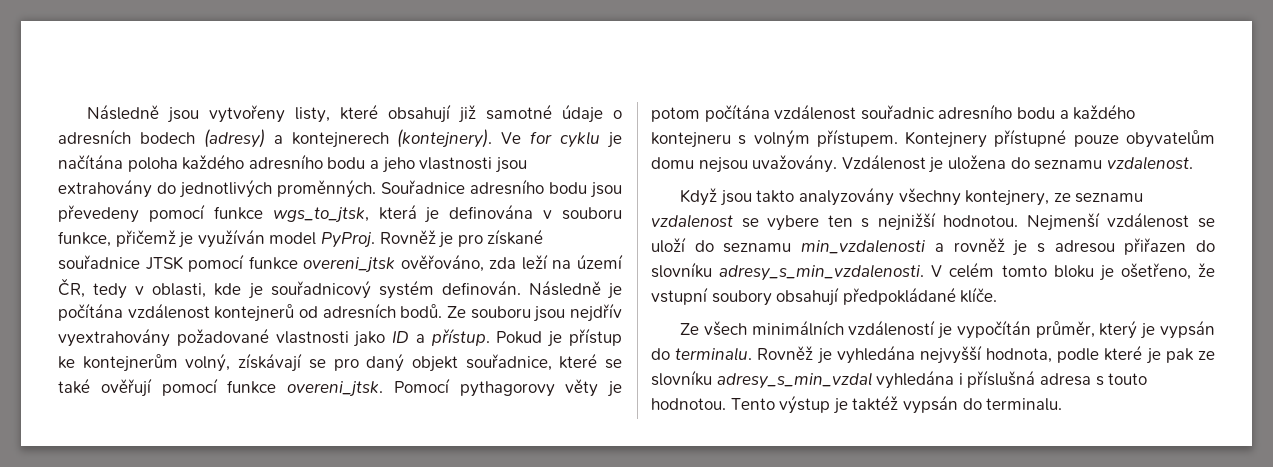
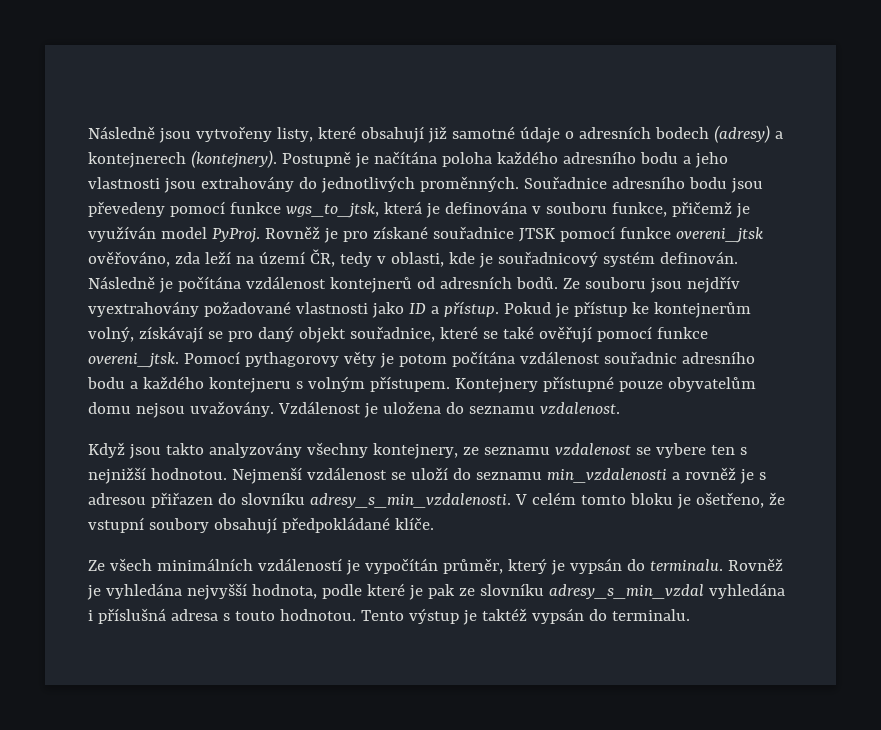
[501,131,601,148] Ve for cyklu -> [281,151,351,167] Postupně

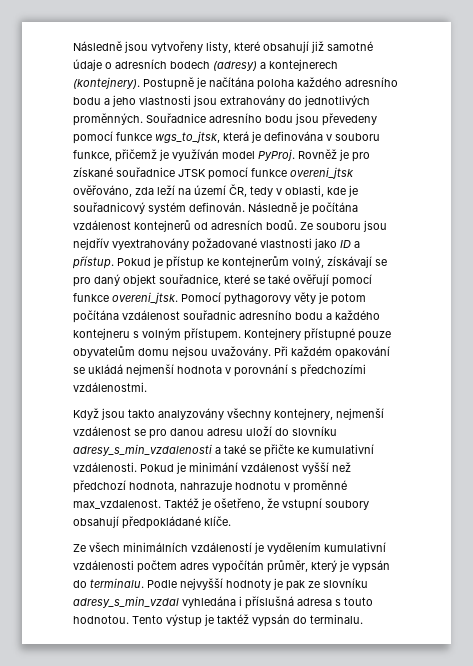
[277,401,620,418] Vzdálenost je uložena do seznamu vzdalenost. -> [274,346,390,359] [73,364,366,377] [73,382,147,392] Při každém opakování se ukládá nejmenší hodnota v porovnání s předchozími vzdálenostmi.
[462,443,747,458] [88,467,766,484] [88,492,673,508] ze seznamu vzdalenost se vybere ten s nejnižší hodnotou. Nejmenší vzdálenost se uloží do seznamu min_vzdalenosti a rovněž je s adresou přiřazen do slovníku adresy_s_min_vzdalenosti. V celém tomto bloku -> [336,408,384,420] [73,426,337,439] [73,444,374,457] [73,462,351,474] [73,480,347,493] [73,498,199,509] nejmenší vzdálenost se pro danou adresu uloží do slovníku adresy_s_min_vzdalenosti a také se přičte ke kumulativní vzdálenosti. Pokud je minimání vzdálenost vyšší než předchozí hodnota, nahrazuje hodnotu v proměnné max_vzdalenost. Taktéž
(360, 567) none -> [267,542,386,554] [73,560,209,573] vydělením kumulativní vzdálenosti počtem adres
[727,558,783,571] [87,583,405,600] Rovněž je vyhledána nejvyšší hodnota, podle které -> [147,578,271,590] Podle nejvyšší hodnoty

